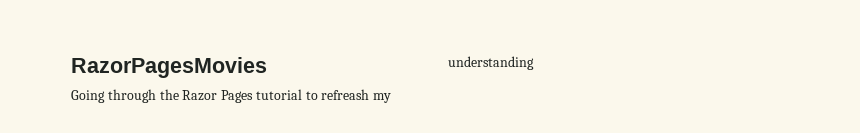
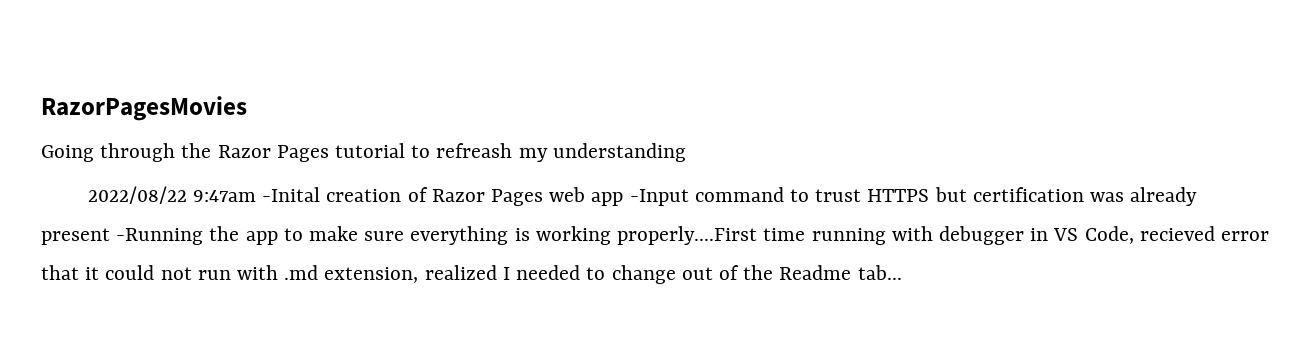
(534, 63) none -> [87,186,1198,206] [41,226,1269,245] [41,265,902,284] // 2022/08/22 9:47am -Inital creation of Razor Pages web app -Input command to trust HTTPS but certification was already present -Running the app to make sure everything is working properly....First time running with debugger in VS Code, recieved error that it could not run with .md extension, realized I needed to change out of the Readme tab...

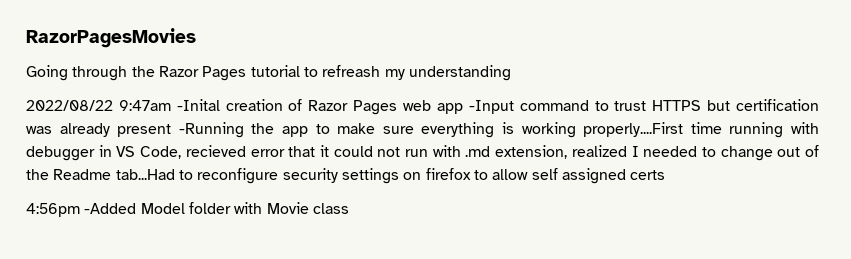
[857,265,902,280] tab... -> [115,168,666,184] [26,202,349,217] tab...Had to reconfigure security settings on firefox to allow self assigned certs // 4:56pm -Added Model folder with Movie class

